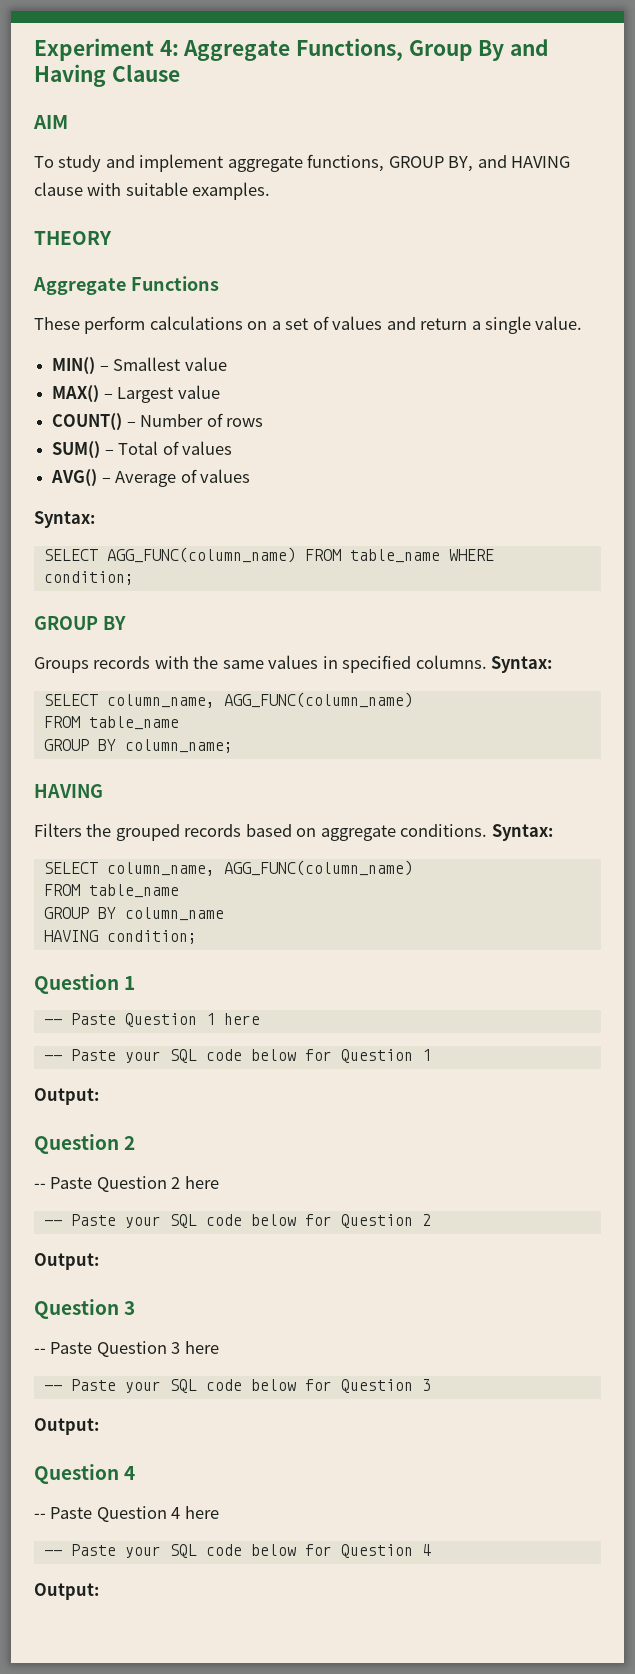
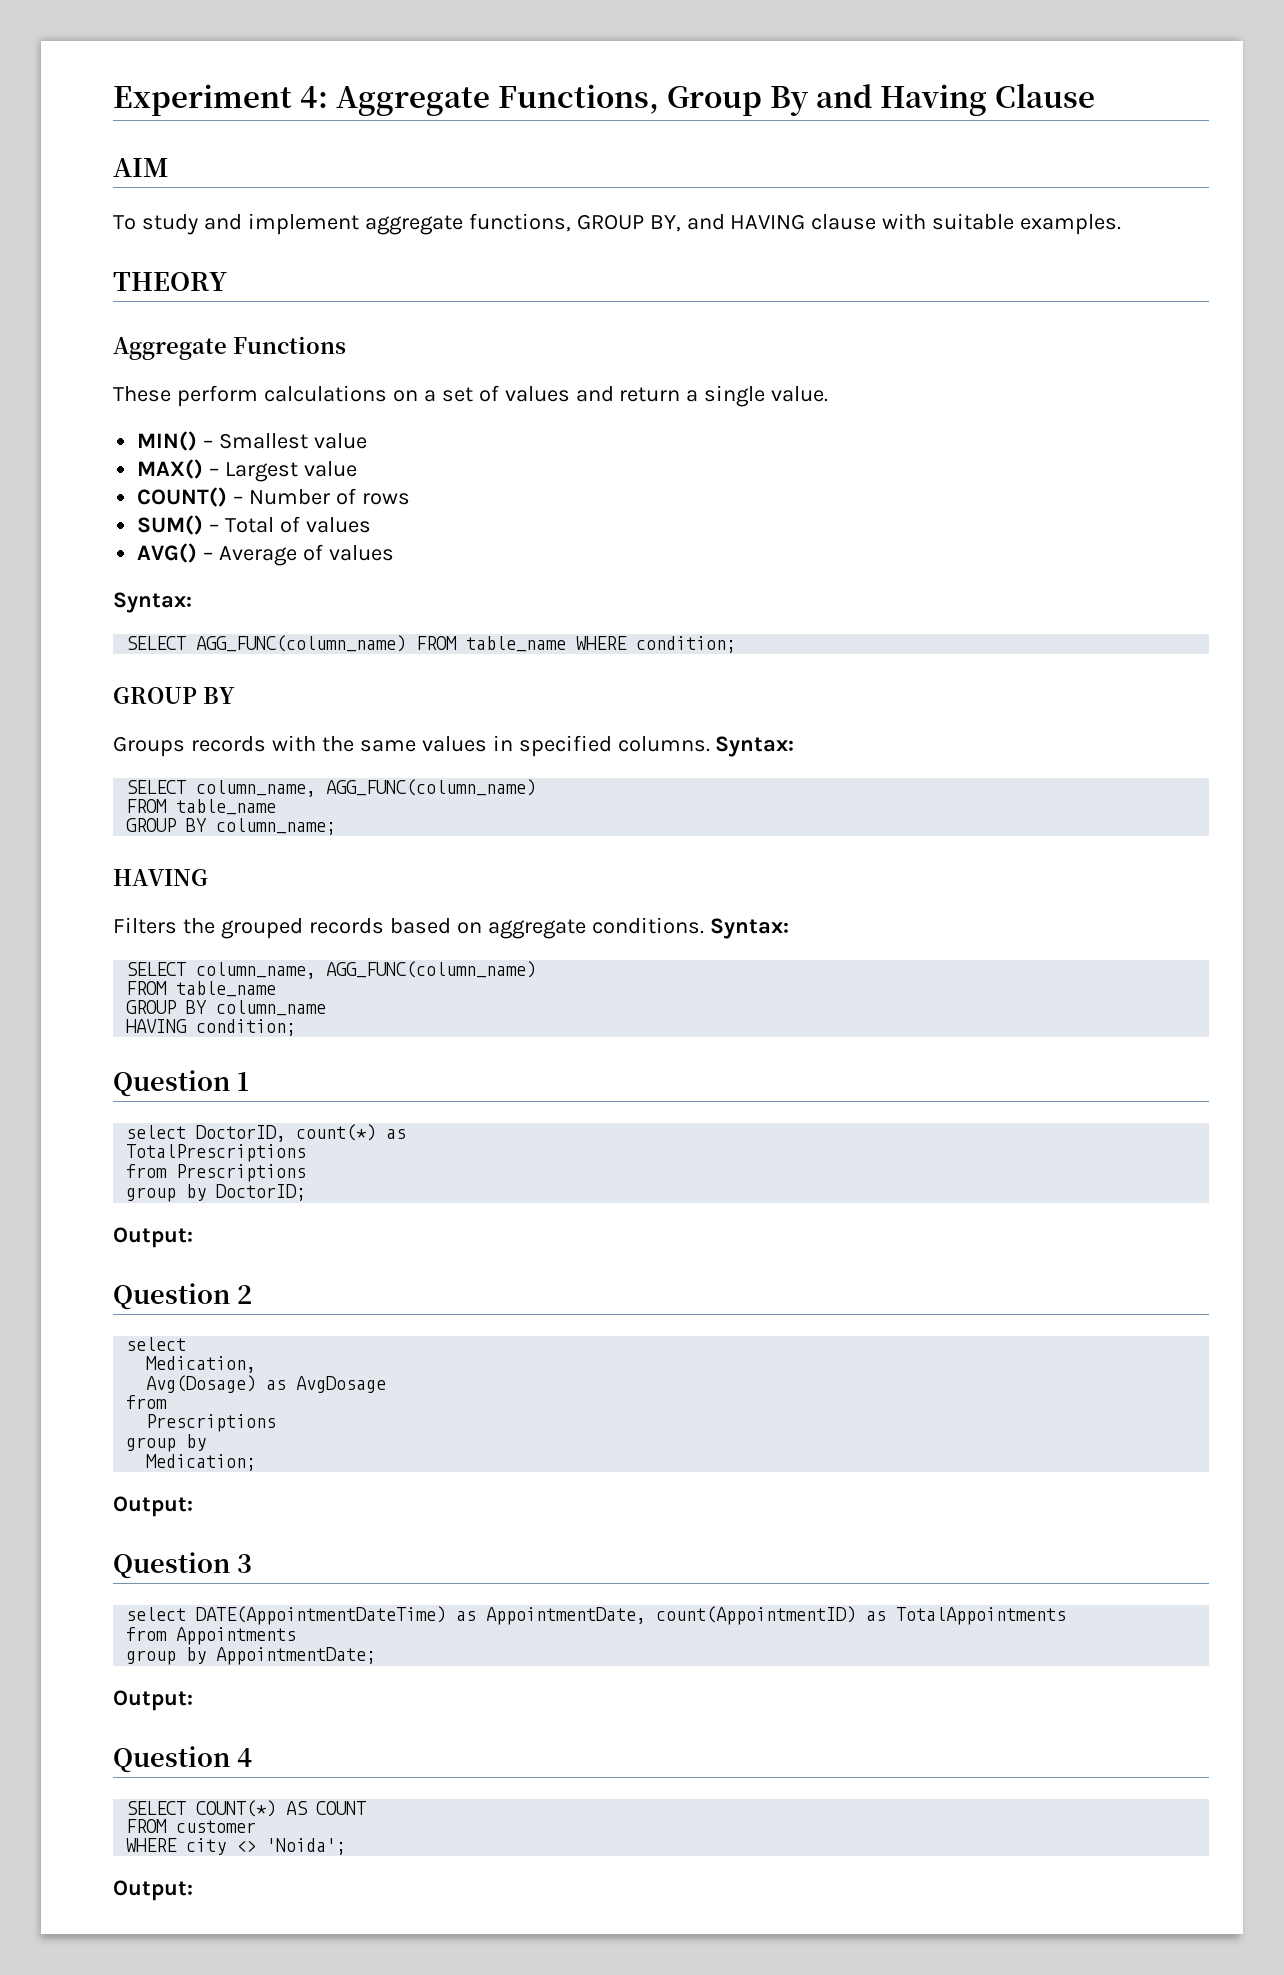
[43,1013,260,1027] [43,1049,431,1063] [34,1088,99,1105] [34,1134,136,1154] [34,1176,219,1192] [43,1214,431,1228] [34,1253,99,1270] [34,1299,136,1319] [34,1341,219,1357] [43,1379,431,1393] [34,1418,99,1435] [34,1464,136,1484] [34,1506,219,1522] [43,1544,431,1558] -- Paste Question 1 here // -- Paste your SQL code below for Question 1 // Output: // Question 2 // -- Paste Question 2 here // -- Paste your SQL code below for Question 2 // Output: // Question 3 // -- Paste Question 3 here // -- Paste your SQL code below for Question 3 // Output: // Question 4 // -- Paste Question 4 here // -- Paste your SQL code below for Question 4 -> [126,1124,407,1142] [126,1144,307,1162] [126,1164,307,1182] [126,1184,307,1202] [113,1227,193,1248] [113,1283,252,1310] [126,1337,187,1351] [146,1356,257,1373] [146,1375,387,1393] [126,1395,168,1409] [146,1414,277,1432] [126,1434,207,1452] [146,1454,257,1471] [113,1496,193,1517] [113,1552,252,1579] [126,1606,1067,1625] [126,1627,297,1645] [126,1647,377,1665] [113,1690,193,1711] [113,1746,252,1773] [126,1800,367,1817] [126,1819,257,1833] [126,1838,347,1855] select DoctorID, count(*) as // TotalPrescriptions // from Prescriptions // group by DoctorID; // Output: // Question 2 // select // Medication, // Avg(Dosage) as AvgDosage // from // Prescriptions // group by // Medication; // Output: // Question 3 // select DATE(AppointmentDateTime) as AppointmentDate, count(AppointmentID) as TotalAppointments // from Appointments // group by AppointmentDate; // Output: // Question 4 // SELECT COUNT(*) AS COUNT // FROM customer // WHERE city <> 'Noida';

